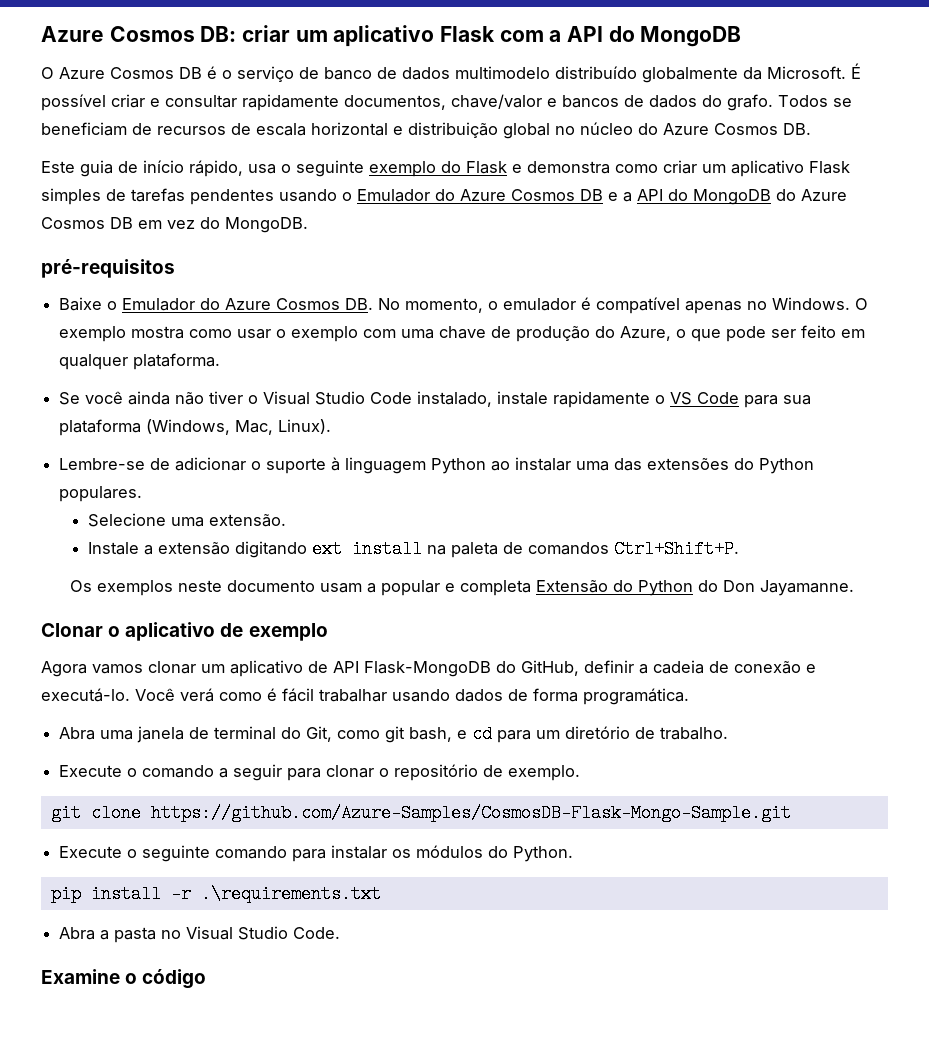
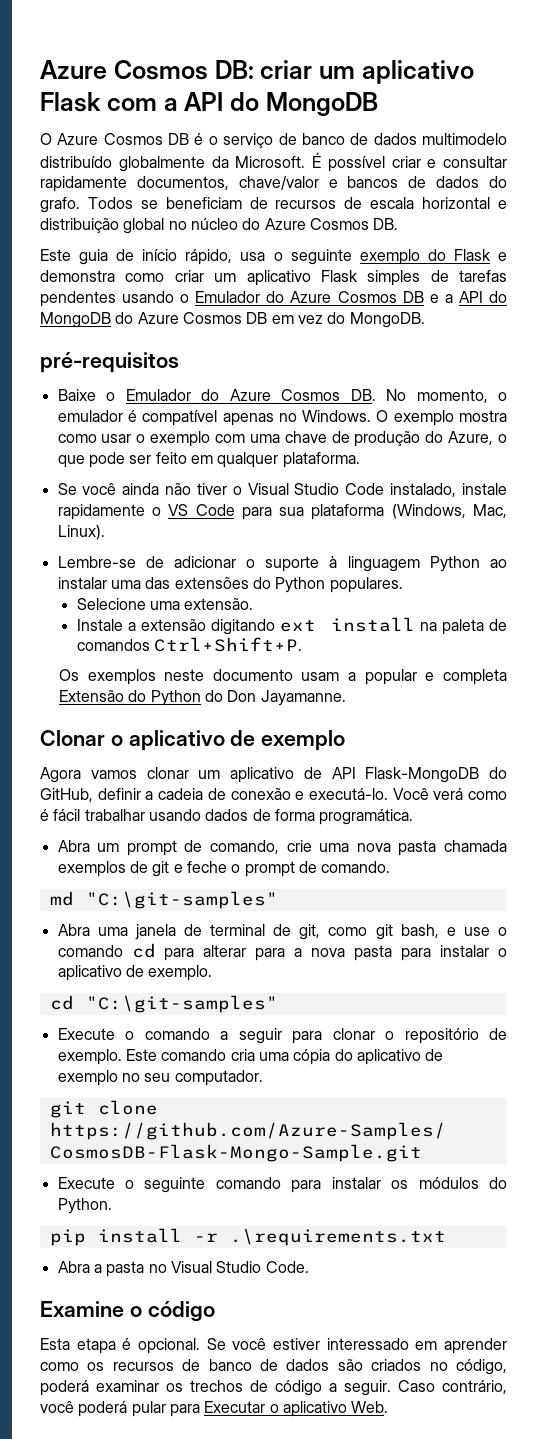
(689, 696) none -> [57,840,508,856] [57,861,391,877] [49,891,278,909] // Abra um prompt de comando, crie uma nova pasta chamada exemplos de git e feche o prompt de comando. // md "C:\git-samples"
[281,726,333,742] do Git, -> [273,924,321,940] de git,
[472,725,729,743] cd para um diretório de trabalho. -> [463,927,508,936] [57,943,507,961] [57,965,213,981] [49,995,278,1013] use o comando cd para alterar para a nova pasta para instalar o aplicativo de exemplo. // cd "C:\git-samples"
(581, 773) none -> [125,1049,444,1065] [57,1070,263,1086] Este comando cria uma cópia do aplicativo de exemplo no seu computador.
(207, 979) none -> [40,1338,508,1354] [40,1359,507,1375] [40,1380,507,1396] [40,1401,389,1417] // Esta etapa é opcional. Se você estiver interessado em aprender como os recursos de banco de dados são criados no código, poderá examinar os trechos de código a seguir. Caso contrário, você poderá pular para Executar o aplicativo Web.

